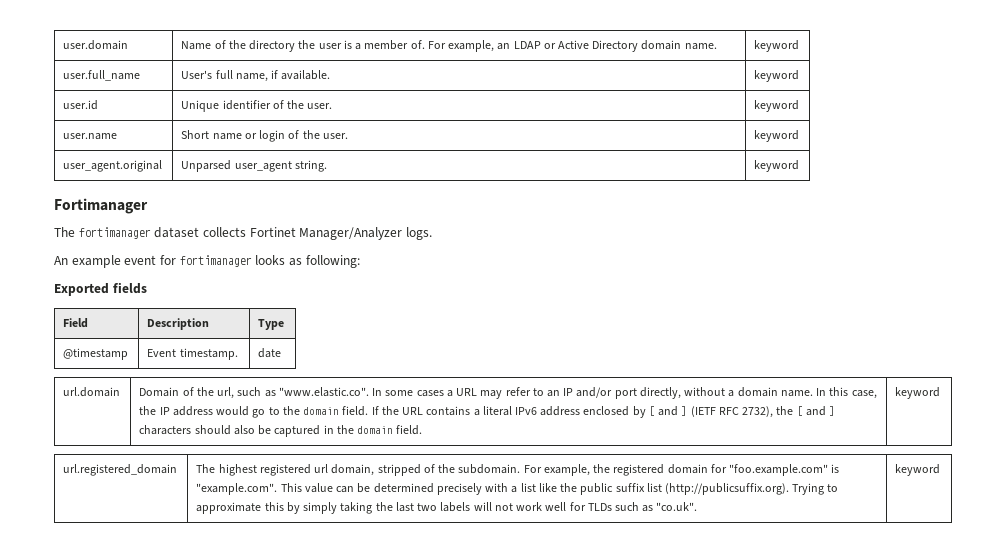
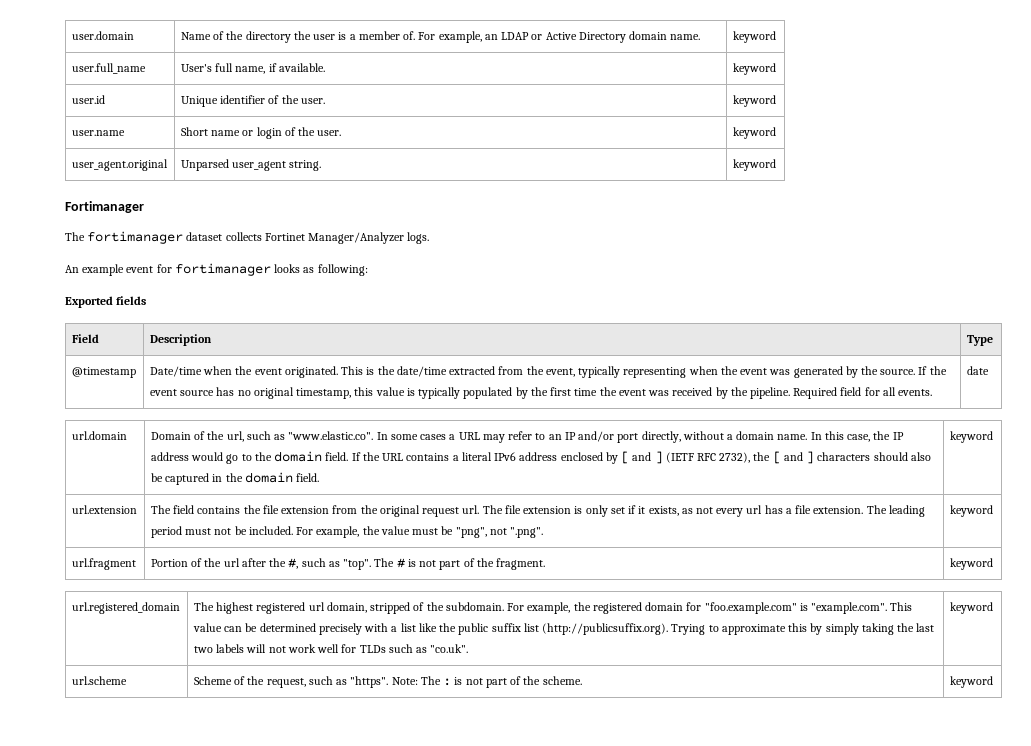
[147,348,238,360] Event timestamp. -> [149,366,947,378] [149,387,933,399] Date/time when the event originated. This is the date/time extracted from the event, typically representing when the event was generated by the source. If the event source has no original timestamp, this value is typically populated by the first time the event was received by the pipeline. Required field for all events.
(941, 393) none -> [71,505,137,514] [150,505,925,517] [150,526,544,538] [949,505,993,517] [71,558,136,570] [150,558,546,570] [949,558,993,570] // url.extension | The field contains the file extension from the original request url. The file extension is only set if it exists, as not every url has a file extension. The leading period must not be included. For example, the value must be "png", not ".png". | keyword // url.fragment | Portion of the url after the #, such as "top". The # is not part of the fragment. | keyword
(941, 470) none -> [71,676,127,685] [193,676,582,688] [949,676,993,688] // url.scheme | Scheme of the request, such as "https". Note: The : is not part of the scheme. | keyword

